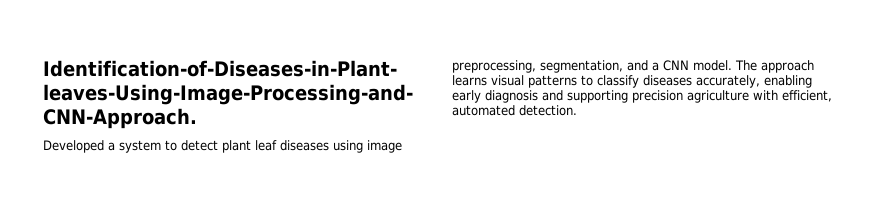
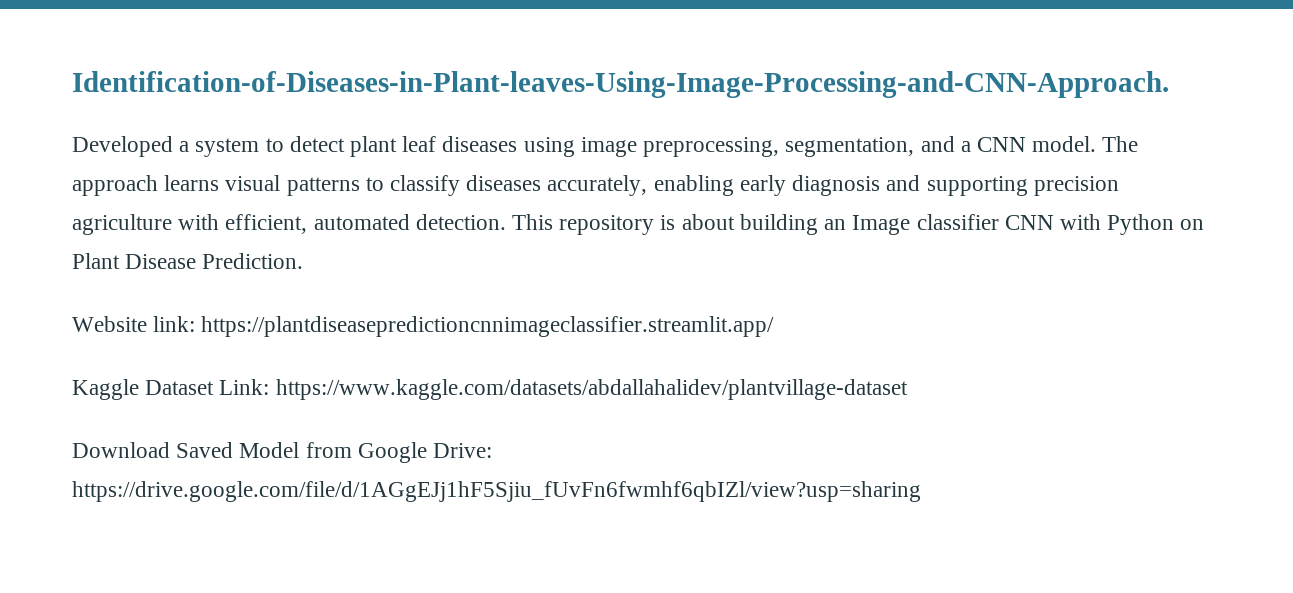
(577, 110) none -> [512,214,1205,235] [72,253,304,269] [72,316,775,337] [72,379,908,400] [72,442,493,463] [72,481,921,502] This repository is about building an Image classifier CNN with Python on Plant Disease Prediction. // Website link: https://plantdiseasepredictioncnnimageclassifier.streamlit.app/ // Kaggle Dataset Link: https://www.kaggle.com/datasets/abdallahalidev/plantvillage-dataset // Download Saved Model from Google Drive: https://drive.google.com/file/d/1AGgEJj1hF5Sjiu_fUvFn6fwmhf6qbIZl/view?usp=sharing

